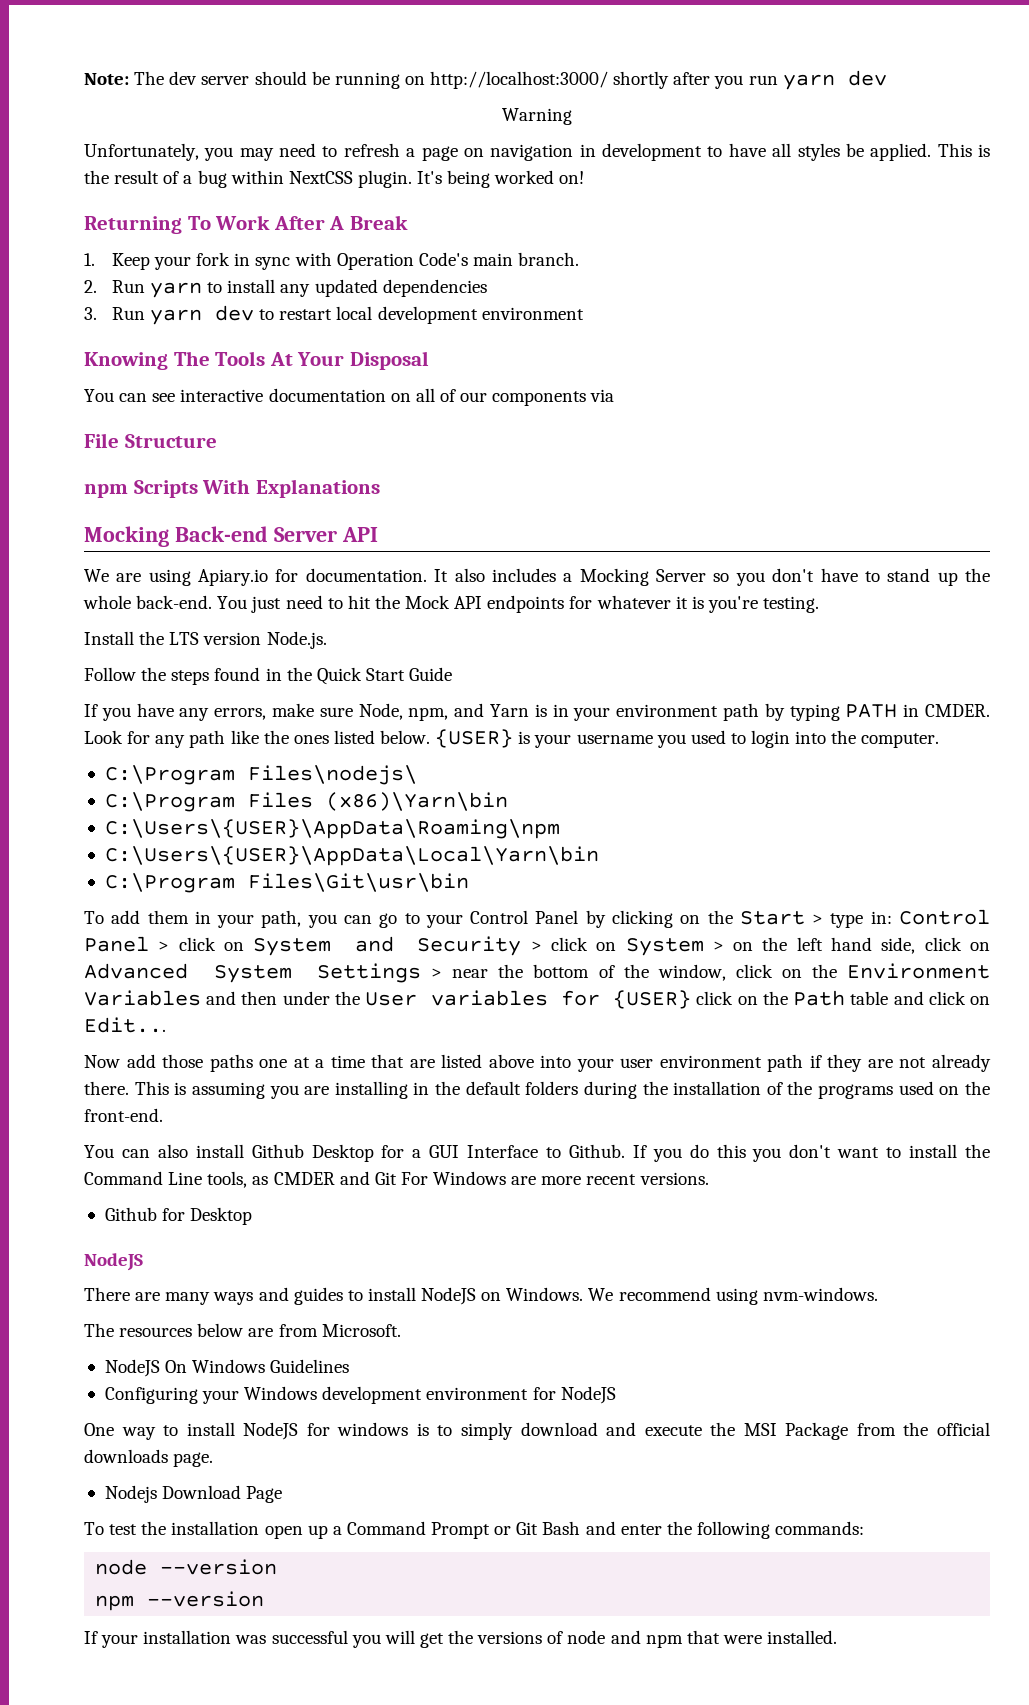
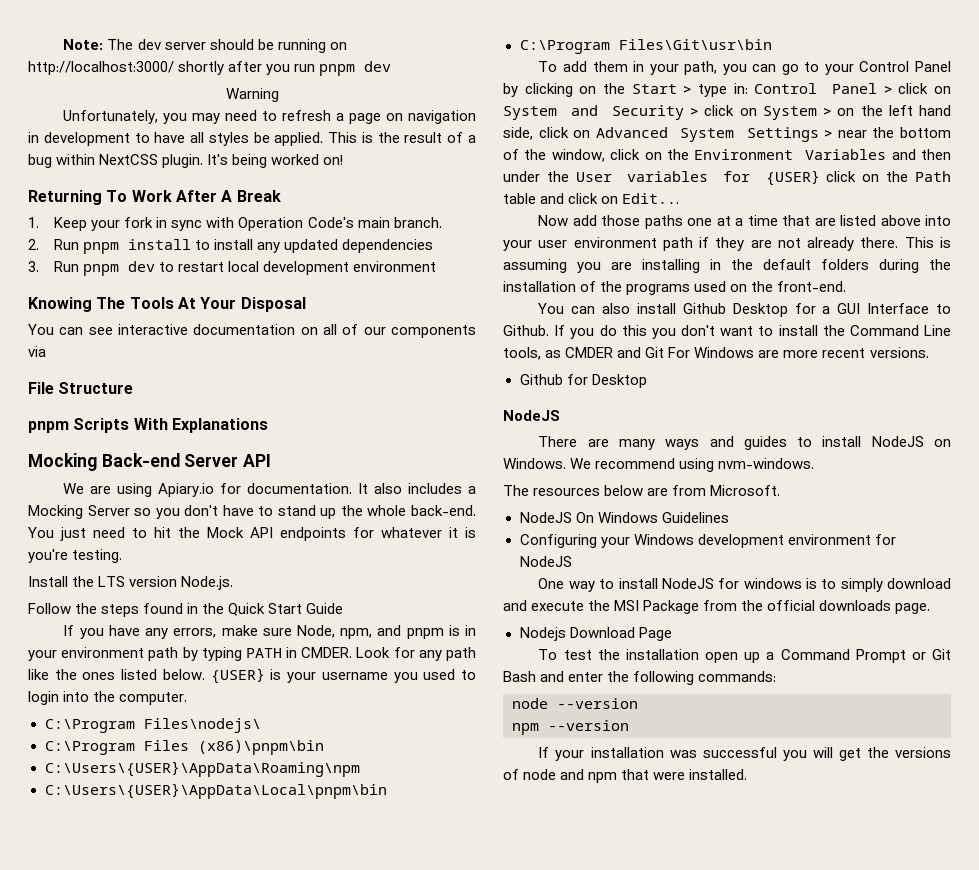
[782,74,835,90] yarn -> [319,64,356,76] pnpm
[150,282,203,298] yarn -> [83,239,192,254] pnpm install
[150,309,203,325] yarn -> [83,264,120,276] pnpm
[84,484,128,498] npm -> [28,421,69,433] pnpm
[490,704,529,717] Yarn -> [406,628,444,639] pnpm
[325,792,508,811] (x86)\Yarn\bin -> [197,740,324,755] (x86)\pnpm\bin
[104,846,599,866] C:\Users\{USER}\AppData\Local\Yarn\bin -> [44,783,387,799] C:\Users\{USER}\AppData\Local\pnpm\bin

